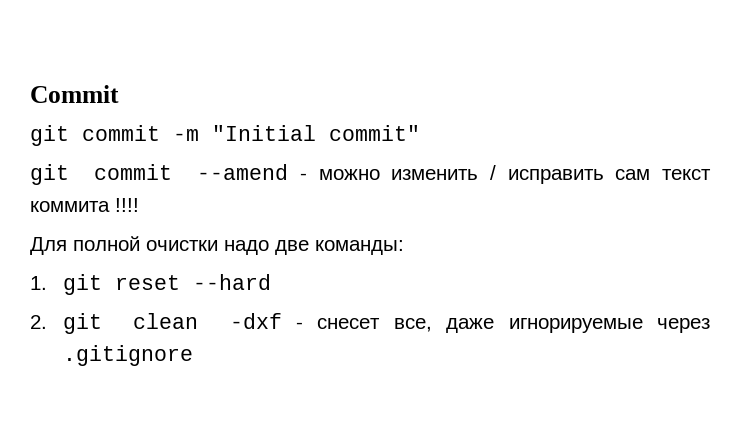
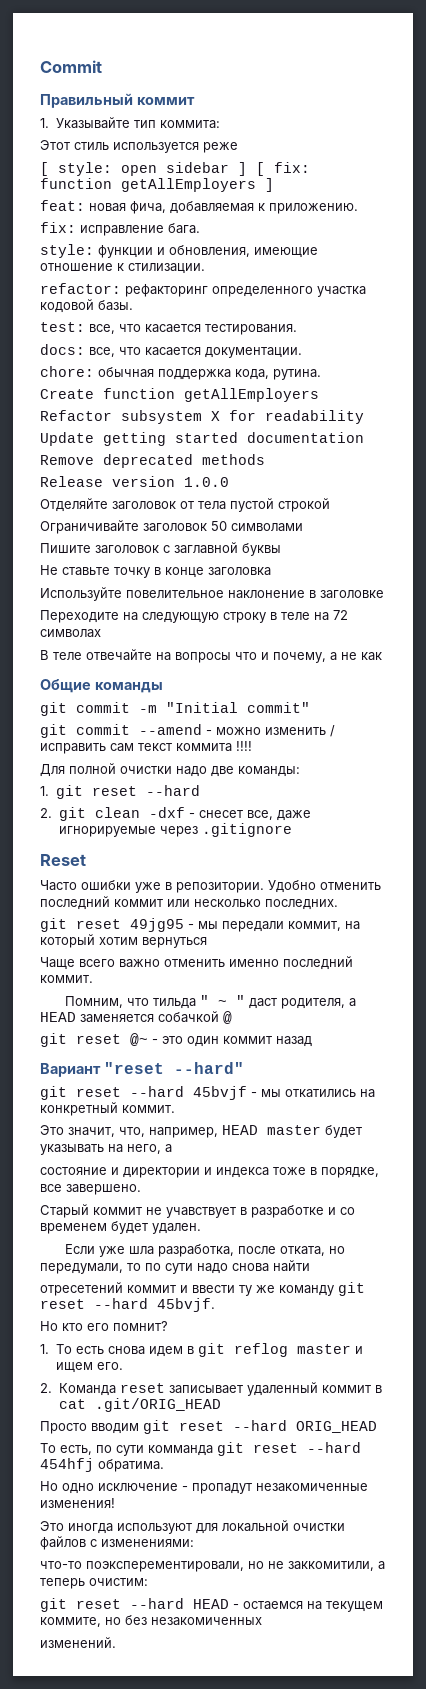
(119, 94) none -> [40,93,195,108] [40,117,220,129] [40,140,238,153] [40,162,310,176] [40,178,274,192] [40,200,358,214] [40,222,200,236] [40,244,318,258] [40,263,205,274] [40,283,366,297] [40,299,133,313] [40,322,297,335] [40,344,302,358] [40,366,321,380] [40,388,319,402] [40,410,364,424] [40,432,364,446] [40,454,265,468] [40,476,229,487] [40,498,330,512] [40,520,303,534] [40,542,281,556] [40,565,271,578] [40,587,384,601] [40,610,348,623] [40,629,101,638] [40,649,382,663] [40,679,163,693] // Правильный коммит // 1. Указывайте тип коммита: // Этот стиль используется реже // [ style: open sidebar ] [ fix: function getAllEmployers ] // feat: новая фича, добавляемая к приложению. // fix: исправление бага. // style: функции и обновления, имеющие отношение к стилизации. // refactor: рефакторинг определенного участка кодовой базы. // test: все, что касается тестирования. // docs: все, что касается документации. // chore: обычная поддержка кода, рутина. // Create function getAllEmployers // Refactor subsystem X for readability // Update getting started documentation // Remove deprecated methods // Release version 1.0.0 // Отделяйте заголовок от тела пустой строкой // Ограничивайте заголовок 50 символами // Пишите заголовок с заглавной буквы // Не ставьте точку в конце заголовка // Используйте повелительное наклонение в заголовке // Переходите на следующую строку в теле на 72 символах // В теле отвечайте на вопросы что и почему, а не как // Общие команды
(194, 355) none -> [40,854,86,866] [40,880,381,893] [40,896,338,910] [40,918,360,932] [40,934,207,948] [40,956,353,970] [40,975,93,983] [64,995,356,1009] [40,1011,232,1024] [40,1033,312,1047] [40,1062,244,1077] [40,1086,375,1100] [40,1102,175,1116] [40,1125,362,1138] [40,1144,172,1155] [40,1167,379,1178] [40,1184,141,1195] [40,1204,355,1218] [40,1221,201,1234] [64,1244,345,1257] [40,1260,310,1274] [40,1282,365,1296] [40,1298,215,1312] [40,1321,168,1331] [40,1343,363,1357] [55,1362,123,1373] [40,1382,382,1396] [58,1398,221,1412] [40,1420,377,1434] [40,1442,361,1456] [40,1458,164,1472] [40,1481,368,1494] [40,1498,115,1508] [40,1520,345,1534] [40,1536,194,1550] [40,1561,385,1572] [40,1578,148,1589] [40,1598,383,1612] [40,1615,262,1627] [40,1637,116,1648] // Reset // Часто ошибки уже в репозитории. Удобно отменить последний коммит или несколько последних. // git reset 49jg95 - мы передали коммит, на который хотим вернуться // Чаще всего важно отменить именно последний коммит. // Помним, что тильда " ~ " даст родителя, а HEAD заменяется собачкой @ // git reset @~ - это один коммит назад // Вариант "reset --hard" // git reset --hard 45bvjf - мы откатились на конкретный коммит. // Это значит, что, например, HEAD master будет указывать на него, а // состояние и директории и индекса тоже в порядке, все завершено. // Старый коммит не учавствует в разработке и со временем будет удален. // Если уже шла разработка, после отката, но передумали, то по сути надо снова найти // отресетений коммит и ввести ту же команду git reset --hard 45bvjf. // Но кто его помнит? // 1. То есть снова идем в git reflog master и ищем его. // 2. Команда reset записывает удаленный коммит в cat .git/ORIG_HEAD // Просто вводим git reset --hard ORIG_HEAD // То есть, по сути комманда git reset --hard 454hfj обратима. // Но одно исключение - пропадут незакомиченные изменения! // Это иногда используют для локальной очистки файлов с изменениями: // что-то поэксперементировали, но не заккомитили, а теперь очистим: // git reset --hard HEAD - остаемся на текущем коммите, но без незакомиченных // изменений.

